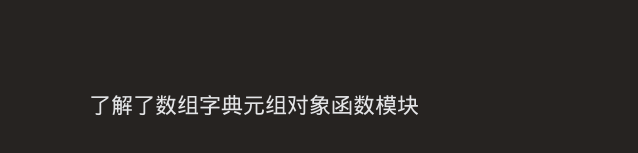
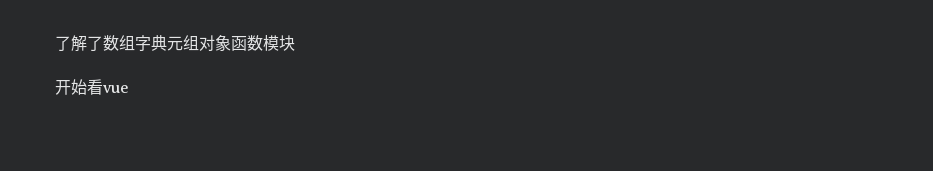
(419, 105) none -> [55,79,129,95] // 开始看vue

